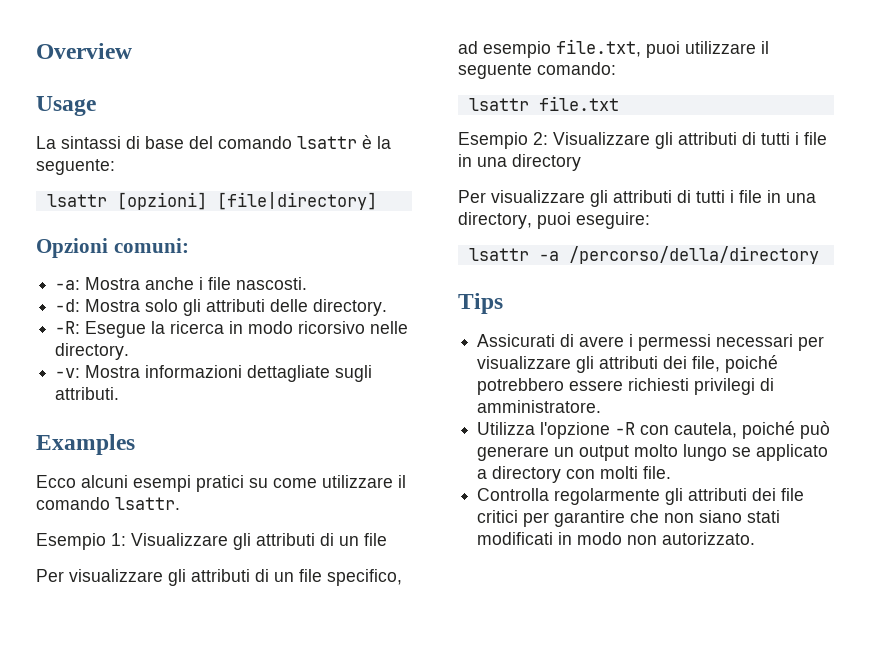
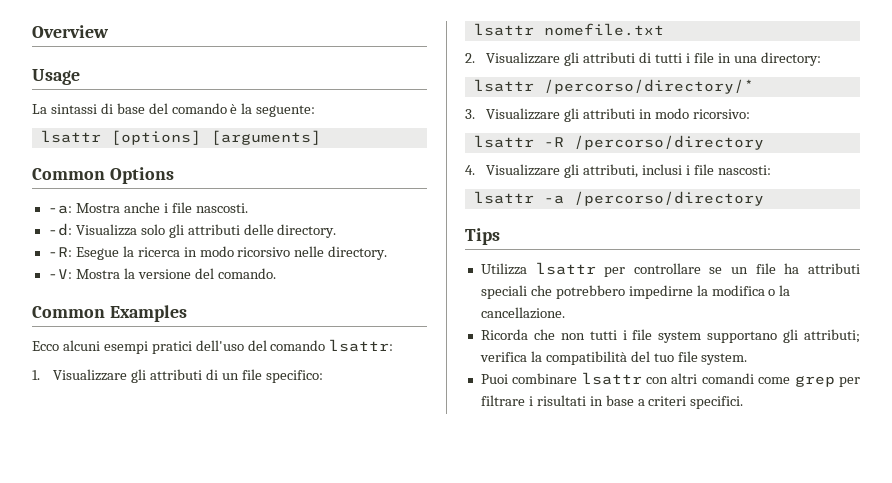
[297,136,357,149] lsattr -> (227, 108) none
[116,192,377,210] [36,238,189,258] [opzioni] [file|directory] // Opzioni comuni: -> [110,130,321,145] [32,167,174,184] [options] [arguments] // Common Options
[85,299,141,312] Mostra -> [75,224,137,236] Visualizza
[55,365,373,382] [55,387,120,400] -v: Mostra informazioni dettagliate sugli attributi. // -> [47,268,276,279] [32,306,105,318] -V: Mostra la versione del comando. // Common
[249,475,406,488] [36,497,180,510] [36,533,126,550] su come utilizzare il comando lsattr. // Esempio 1: -> [195,339,394,352] [32,370,40,380] dell'uso del comando lsattr: // 1.
[36,569,402,586] [458,39,769,58] [458,62,616,79] [468,96,619,111] [458,132,548,149] // Per visualizzare gli attributi di un file specifico, ad esempio file.txt, puoi utilizzare il seguente comando: // lsattr file.txt // Esempio 2: -> [265,370,323,383] [473,23,664,36] [465,53,475,63] specifico: // lsattr nomefile.txt // 2.
[512,154,581,171] [458,190,816,207] [458,212,650,229] [468,246,819,264] [458,293,503,314] [477,334,825,351] [477,355,779,373] [477,378,775,395] [477,400,602,413] [477,421,831,439] [477,444,829,461] [477,466,672,483] [477,488,805,505] [477,510,781,527] [477,532,756,545] directory // Per visualizzare gli attributi di tutti i file in una directory, puoi eseguire: // lsattr -a /percorso/della/directory // Tips // Assicurati di avere i permessi necessari per visualizzare gli attributi dei file, poiché potrebbero essere richiesti privilegi di amministratore. // Utilizza l'opzione -R con cautela, poiché può generare un output molto lungo se applicato a directory con molti file. // Controlla regolarmente gli attributi dei file critici per garantire che non siano stati modificati in modo non autorizzato. -> [760,52,821,66] [473,79,754,94] [465,108,750,122] [473,135,764,150] [465,164,771,178] [473,191,764,206] [465,228,500,245] [480,262,861,277] [480,285,791,299] [480,307,565,319] [480,329,860,343] [479,351,748,365] [480,372,861,387] [480,395,744,409] directory: // lsattr /percorso/directory/* // 3. Visualizzare gli attributi in modo ricorsivo: // lsattr -R /percorso/directory // 4. Visualizzare gli attributi, inclusi i file nascosti: // lsattr -a /percorso/directory // Tips // Utilizza lsattr per controllare se un file ha attributi speciali che potrebbero impedirne la modifica o la cancellazione. // Ricorda che non tutti i file system supportano gli attributi; verifica la compatibilità del tuo file system. // Puoi combinare lsattr con altri comandi come grep per filtrare i risultati in base a criteri specifici.

